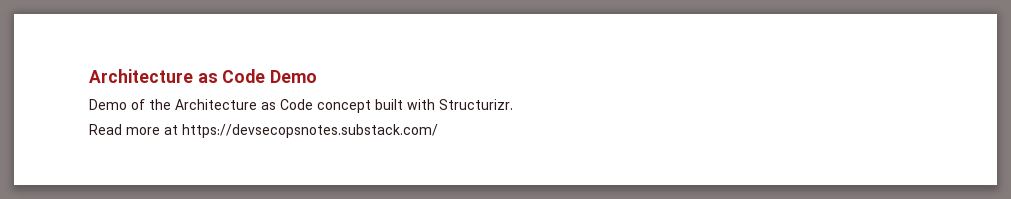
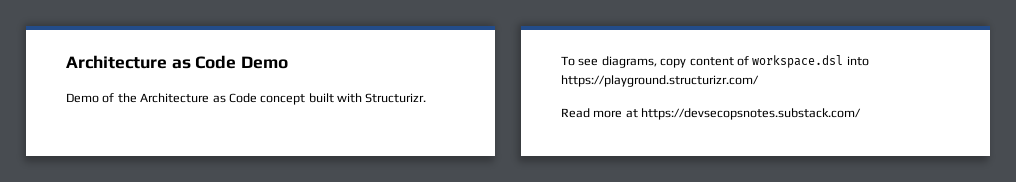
(513, 104) none -> [561,55,869,68] [561,75,759,87] // To see diagrams, copy content of workspace.dsl into https://playground.structurizr.com/

